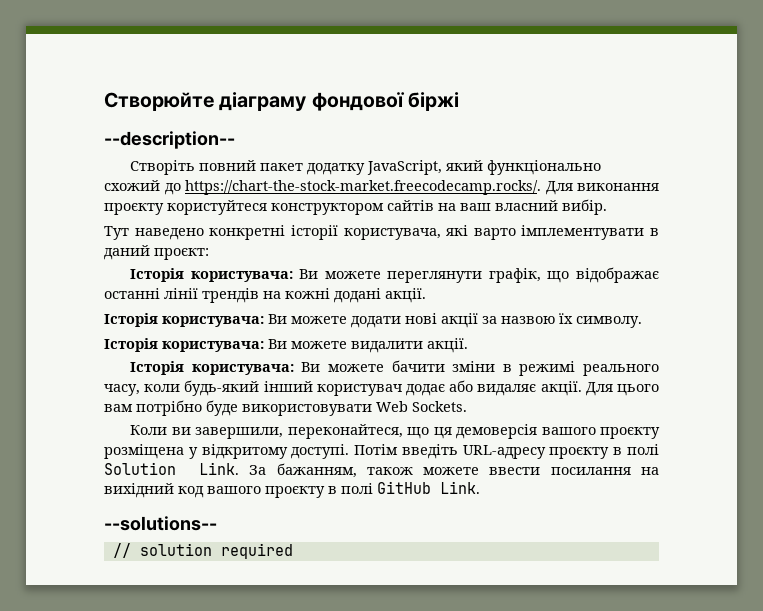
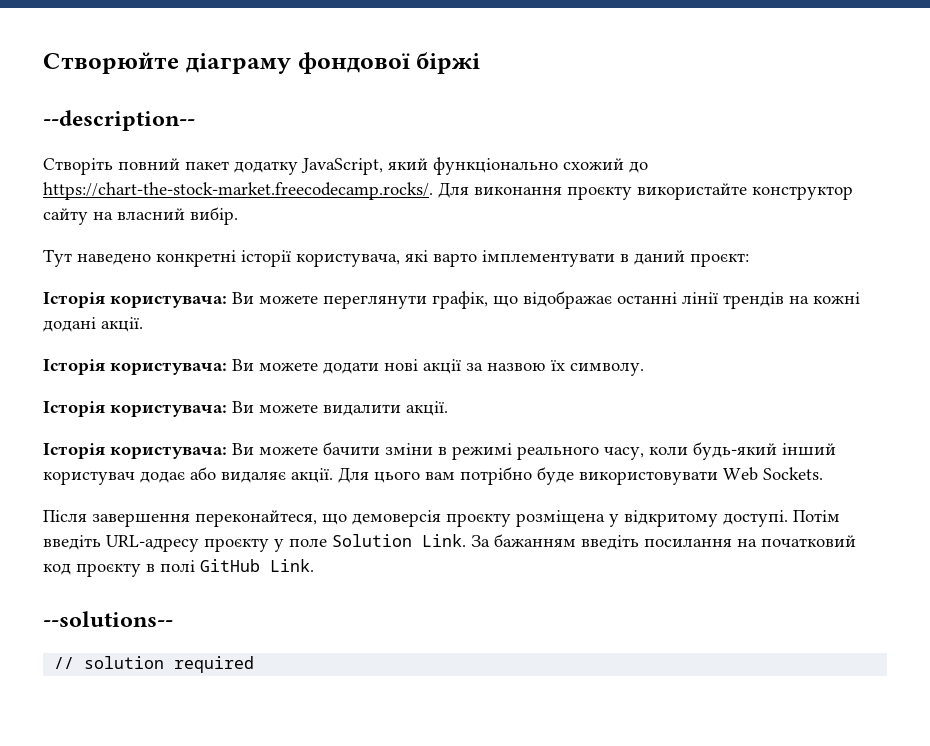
[167,200,491,215] користуйтеся конструктором сайтів на ваш -> [637,183,853,200] [43,208,113,225] використайте конструктор сайту на
[130,424,596,439] Коли ви завершили, переконайтеся, що ця демоверсія вашого -> [43,510,441,527] Після завершення переконайтеся, що демоверсія
[613,444,659,455] в полі -> [274,538,327,552] у поле
[276,463,659,478] [104,483,261,498] бажанням, також можете ввести посилання на вихідний код вашого -> [494,534,856,550] [43,563,71,575] бажанням введіть посилання на початковий код

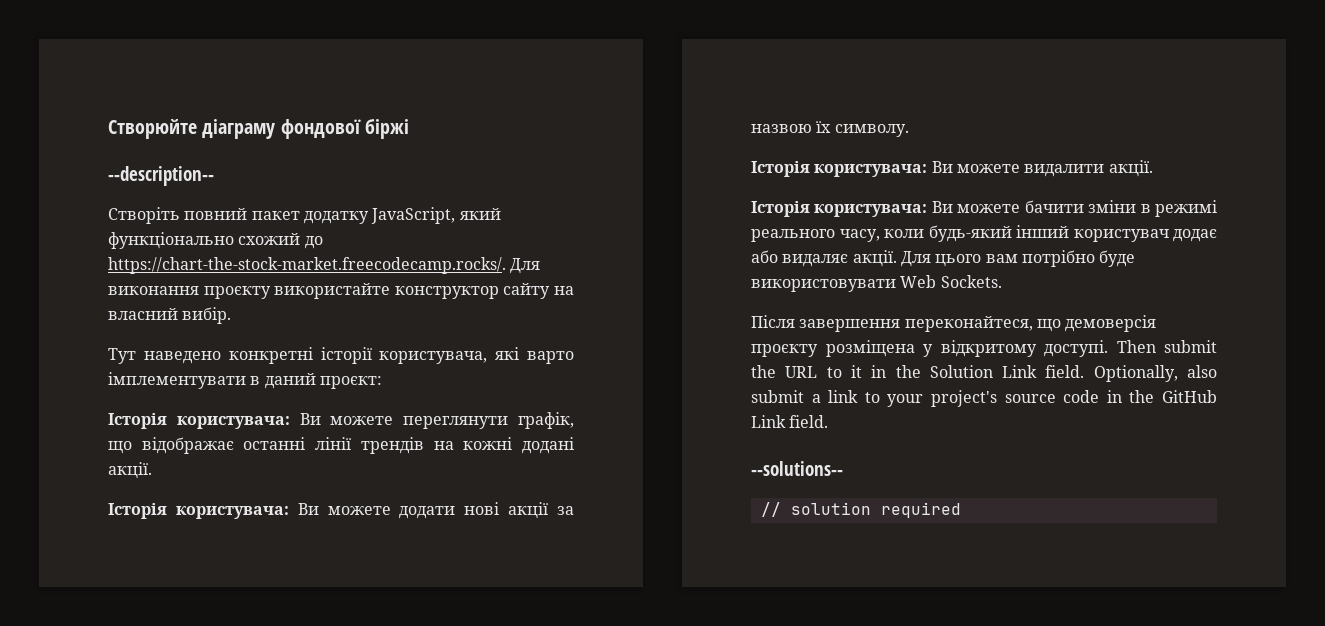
[793,510,840,522] [43,534,856,552] [43,559,314,577] Потім введіть URL-адресу проєкту у поле Solution Link. За бажанням введіть посилання на початковий код проєкту в полі GitHub Link. -> [1116,340,1217,353] [751,365,1217,382] [751,390,1217,407] [751,415,829,428] Then submit the URL to it in the Solution Link field. Optionally, also submit a link to your project's source code in the GitHub Link field.

